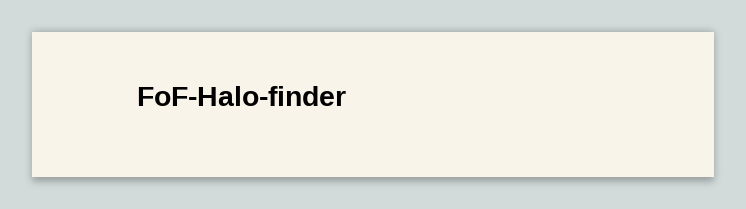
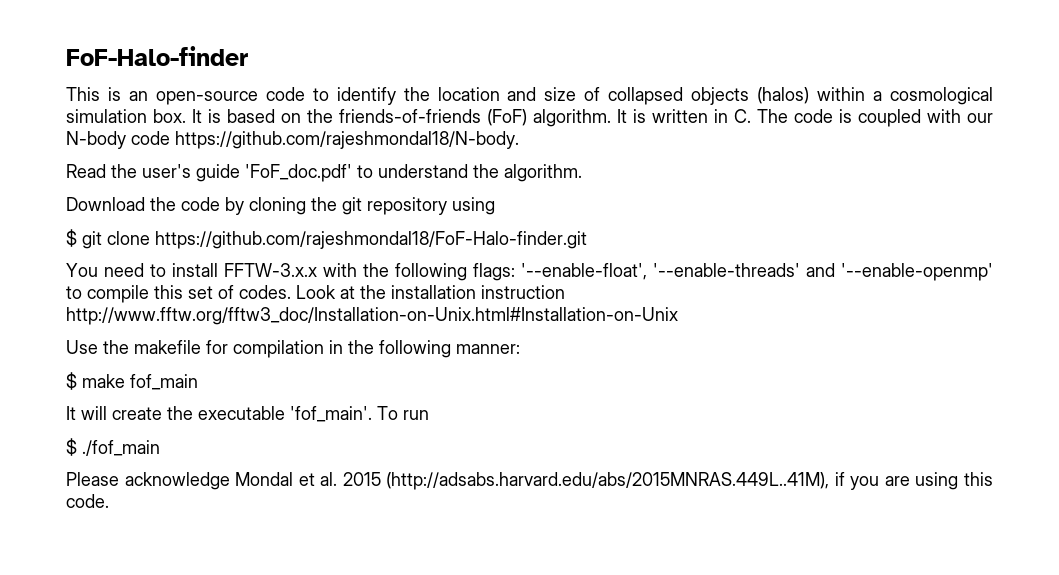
(346, 96) none -> [66,87,994,105] [66,109,993,127] [66,131,519,149] [66,164,582,182] [66,197,495,215] [66,229,587,249] [66,263,993,281] [66,285,565,303] [66,307,678,325] [66,340,520,358] [66,372,198,390] [66,406,429,422] [66,438,160,456] [66,472,993,490] [66,494,109,508] // This is an open-source code to identify the location and size of collapsed objects (halos) within a cosmological simulation box. It is based on the friends-of-friends (FoF) algorithm. It is written in C. The code is coupled with our N-body code https://github.com/rajeshmondal18/N-body. // Read the user's guide 'FoF_doc.pdf' to understand the algorithm. // Download the code by cloning the git repository using // $ git clone https://github.com/rajeshmondal18/FoF-Halo-finder.git // You need to install FFTW-3.x.x with the following flags: '--enable-float', '--enable-threads' and '--enable-openmp' to compile this set of codes. Look at the installation instruction http://www.fftw.org/fftw3_doc/Installation-on-Unix.html#Installation-on-Unix // Use the makefile for compilation in the following manner: // $ make fof_main // It will create the executable 'fof_main'. To run // $ ./fof_main // Please acknowledge Mondal et al. 2015 (http://adsabs.harvard.edu/abs/2015MNRAS.449L..41M), if you are using this code.

